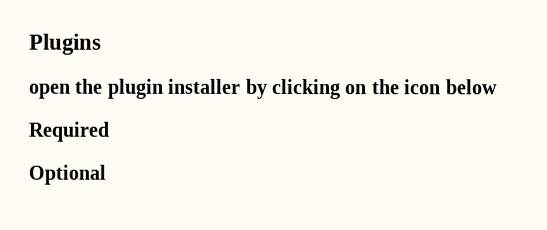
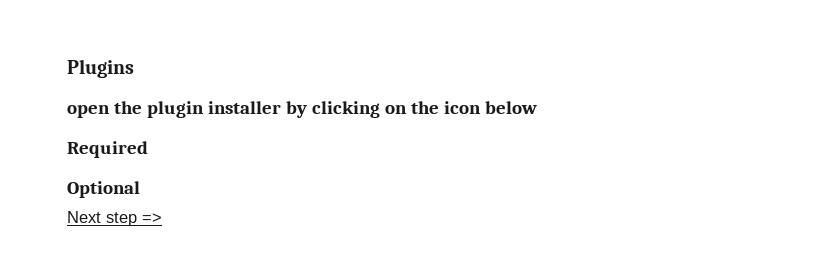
(106, 174) none -> [67,211,162,226] // Next step =>

